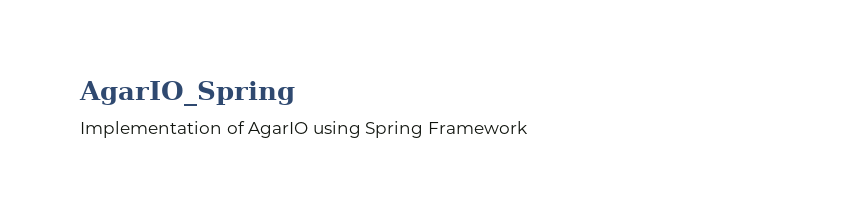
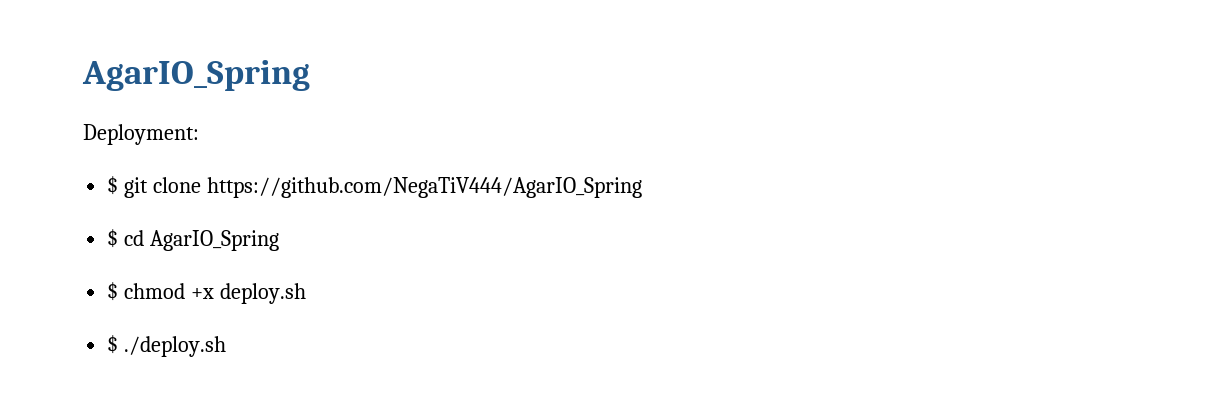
[79,81,295,106] [80,121,528,138] AgarIO_Spring // Implementation of AgarIO using Spring Framework -> [82,60,310,91] [83,124,199,145] [107,176,643,198] [107,229,280,251] [107,282,307,304] [107,335,227,357] AgarIO_Spring // Deployment: // $ git clone https://github.com/NegaTiV444/AgarIO_Spring // $ cd AgarIO_Spring // $ chmod +x deploy.sh // $ ./deploy.sh

